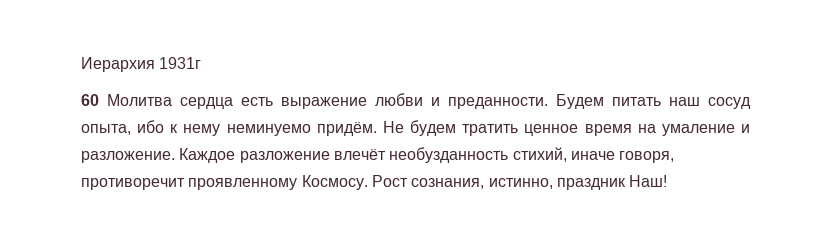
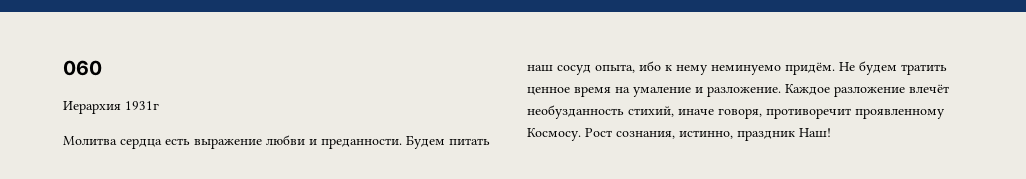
(81, 64) none -> [63,60,102,76] 060 //
[81,94,99,106] 60 -> (159, 105) none

